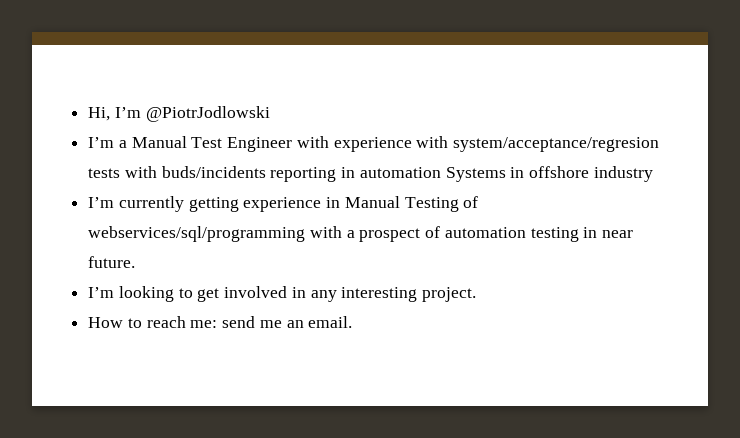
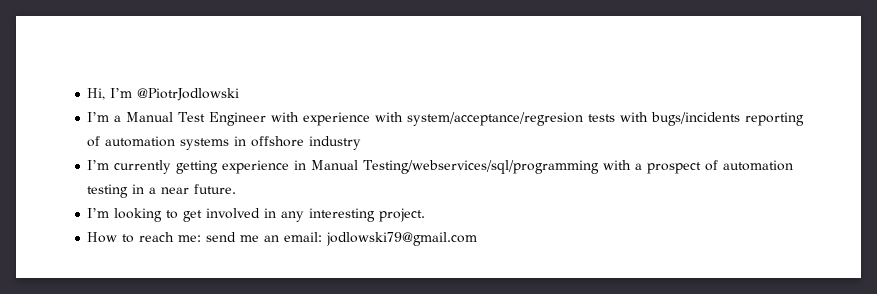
[161,166,506,182] buds/incidents reporting in automation Systems -> [651,112,805,126] [87,136,230,150] bugs/incidents reporting of automation systems
[404,196,479,212] [88,226,306,242] Testing of webservices/sql/programming -> [363,160,600,174] Testing/webservices/sql/programming
(598, 232) none -> [149,187,157,194] a
[308,316,353,328] email. -> [284,232,478,246] email: jodlowski79@gmail.com

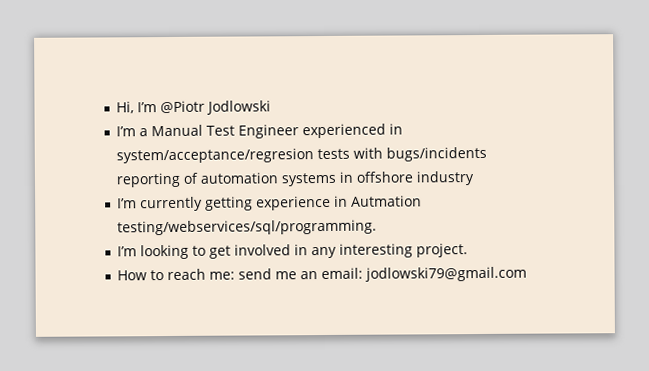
[137,88,240,101] @PiotrJodlowski -> [160,100,272,115] @Piotr Jodlowski
[271,112,404,126] with experience with -> [302,123,404,139] experienced in
[311,160,794,174] [87,184,237,198] Manual Testing/webservices/sql/programming with a prospect of automation testing in a near future. -> [351,195,423,207] [117,219,378,236] Autmation testing/webservices/sql/programming.

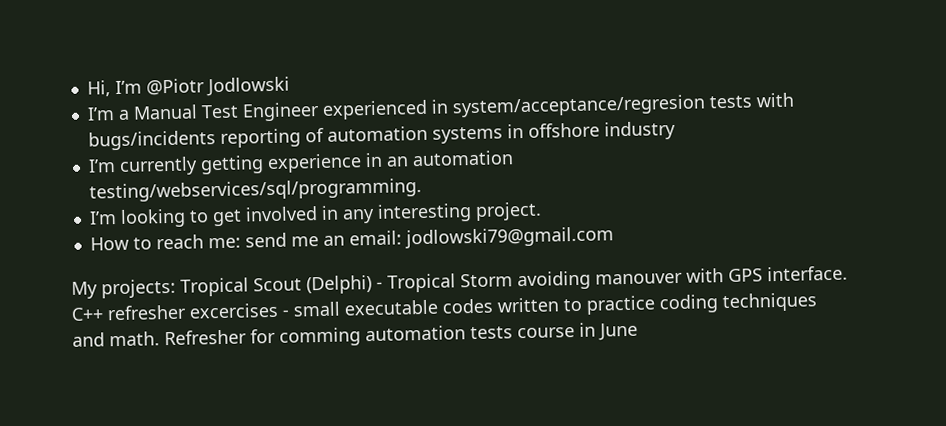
[351,195,423,207] Autmation -> [385,150,514,167] an automation
(528, 274) none -> [71,265,848,299] [71,292,817,321] [72,322,638,347] // My projects: Tropical Scout (Delphi) - Tropical Storm avoiding manouver with GPS interface. C++ refresher excercises - small executable codes written to practice coding techniques and math. Refresher for comming automation tests course in June

